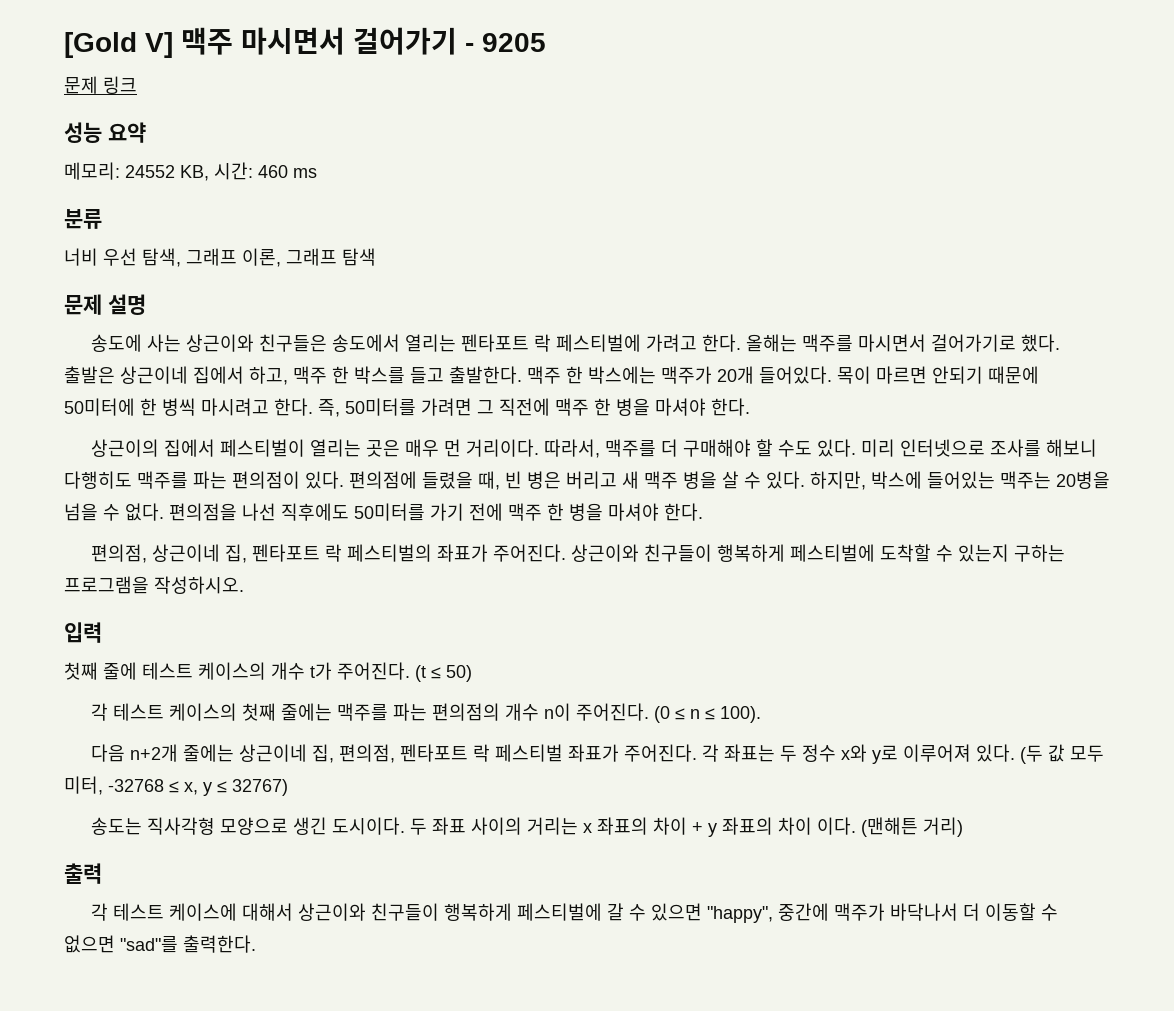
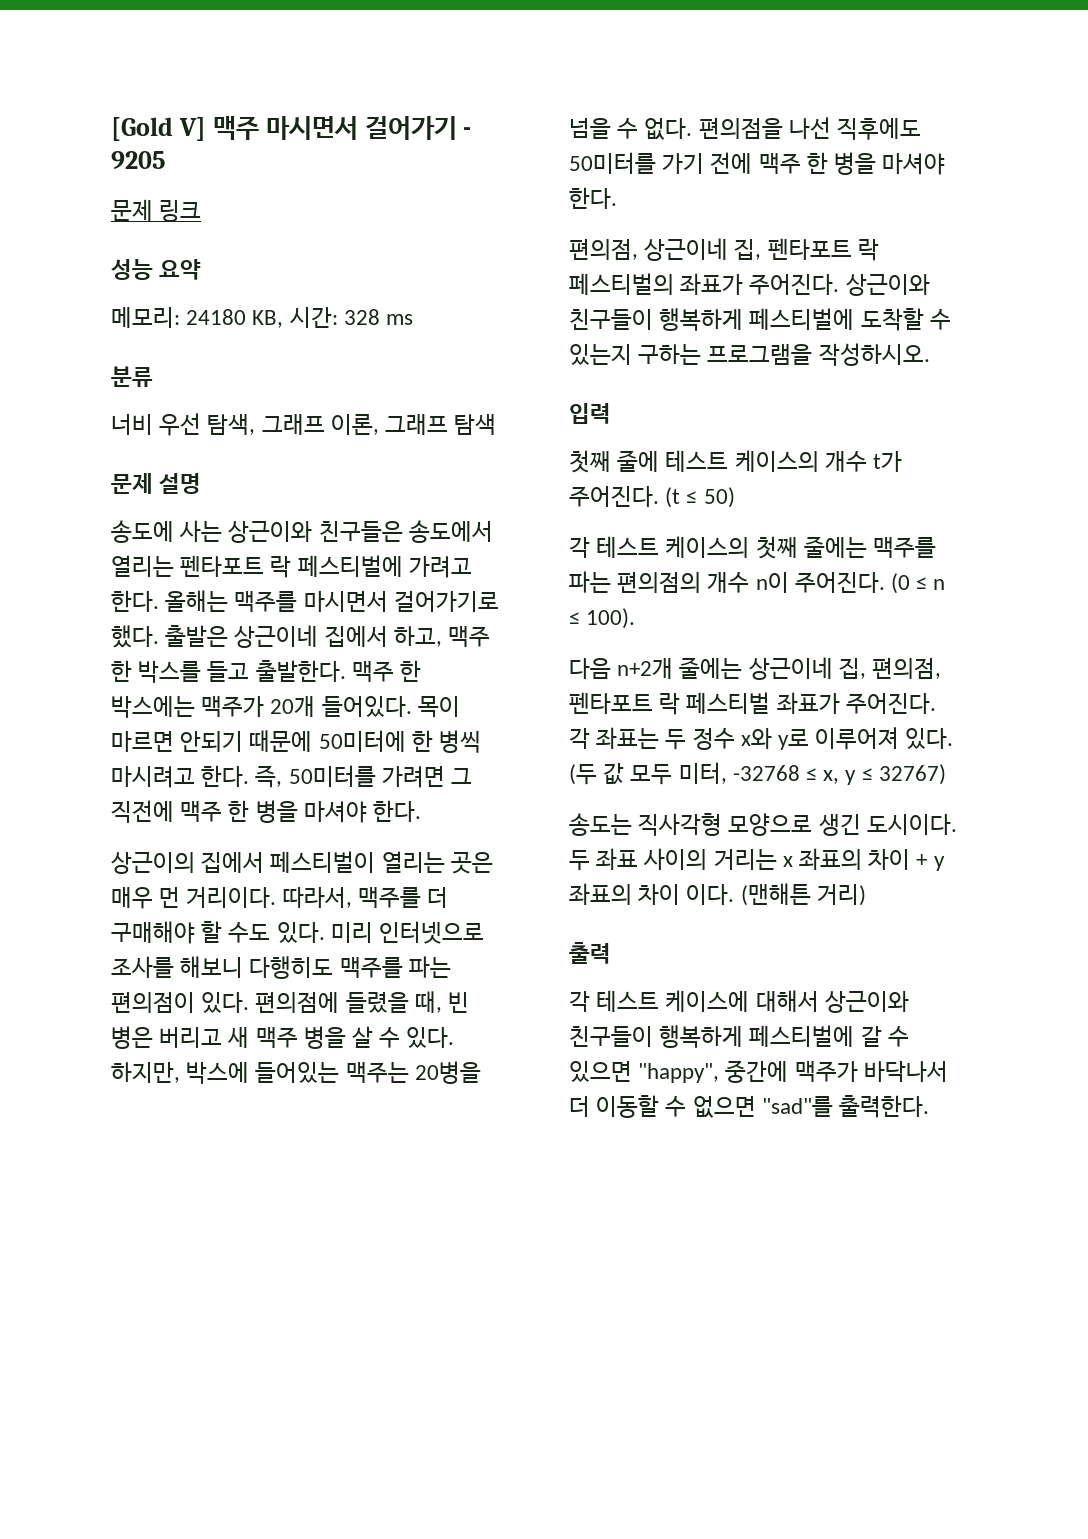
[125,165,175,178] 24552 -> [186,309,247,325] 24180
[258,165,288,178] 460 -> [343,309,380,325] 328

